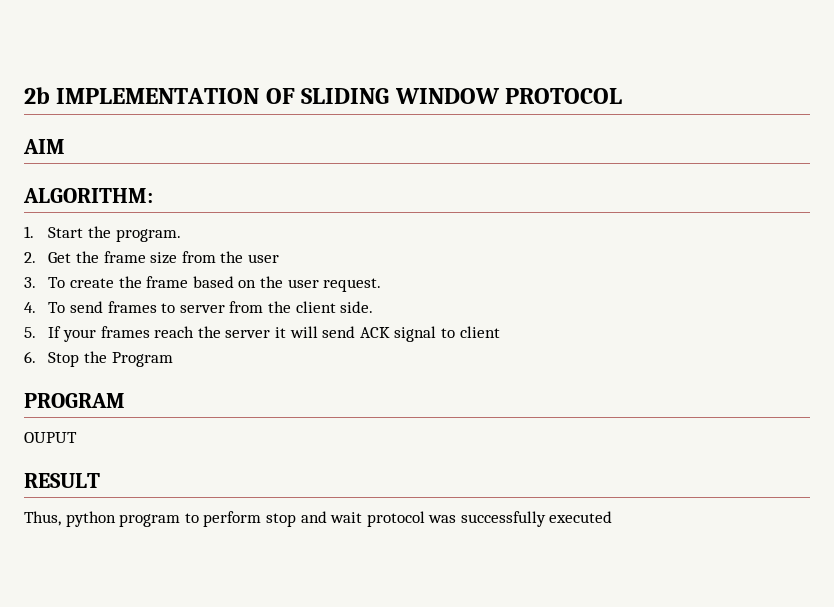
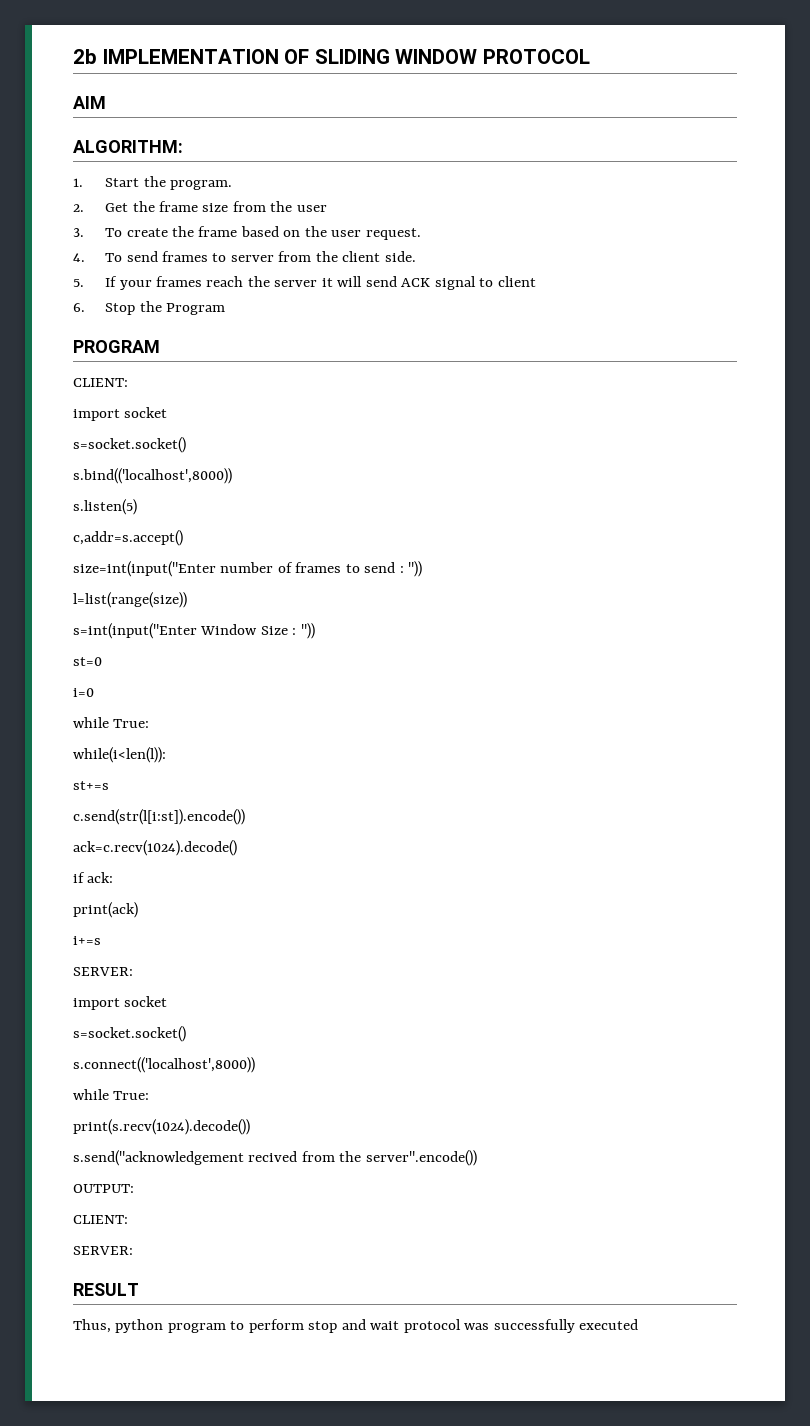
[24,432,77,443] OUPUT -> [73,378,128,387] [73,407,168,421] [73,437,186,453] [73,468,232,484] [73,499,137,515] [73,530,183,546] [73,561,423,577] [73,592,187,608] [73,623,315,639] [73,657,102,666] [73,688,94,697] [73,717,150,728] [73,747,166,763] [73,781,109,790] [73,809,245,825] [73,840,237,856] [73,872,114,883] [73,902,138,918] [73,936,101,945] [73,967,133,976] [73,996,168,1010] [73,1026,186,1042] [73,1057,255,1073] [73,1089,150,1100] [73,1119,250,1135] [73,1150,477,1166] [73,1184,134,1193] [73,1215,128,1224] [73,1246,133,1255] CLIENT: // import socket // s=socket.socket() // s.bind(('localhost',8000)) // s.listen(5) // c,addr=s.accept() // size=int(input("Enter number of frames to send : ")) // l=list(range(size)) // s=int(input("Enter Window Size : ")) // st=0 // i=0 // while True: // while(i<len(l)): // st+=s // c.send(str(l[i:st]).encode()) // ack=c.recv(1024).decode() // if ack: // print(ack) // i+=s // SERVER: // import socket // s=socket.socket() // s.connect(('localhost',8000)) // while True: // print(s.recv(1024).decode()) // s.send("acknowledgement recived from the server".encode()) // OUTPUT: // CLIENT: // SERVER:

